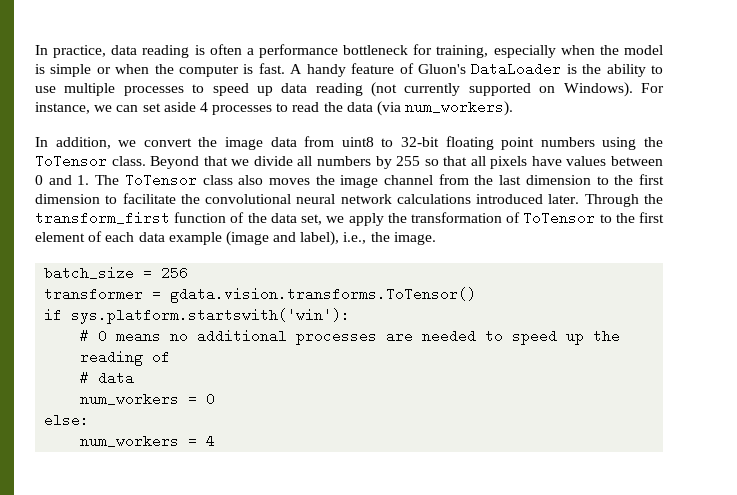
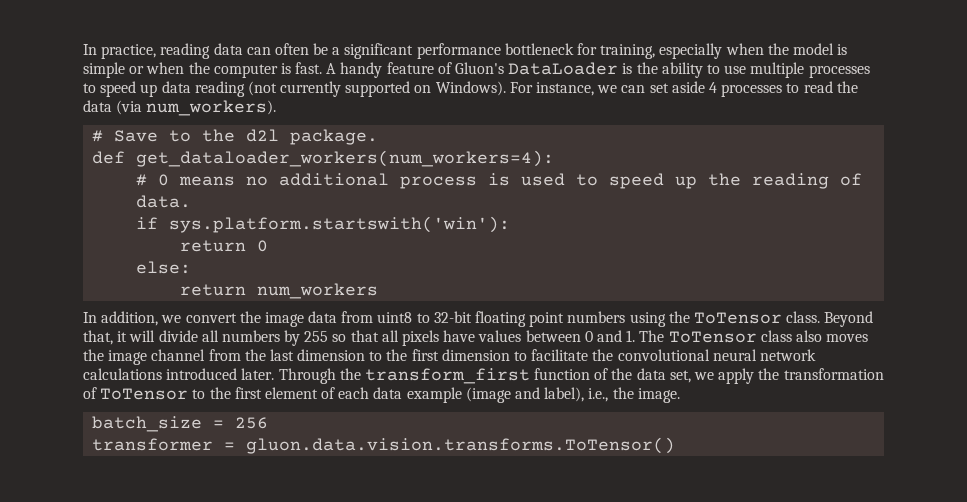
[111,44,254,58] data reading is often a -> [160,43,414,59] reading data can often be a significant
(514, 108) none -> [92,129,379,145] [92,150,555,167] [136,173,863,189] [136,195,192,208] [136,216,511,233] [180,240,269,252] [136,261,192,274] [180,283,379,299] // # Save to the d2l package. // def get_dataloader_workers(num_workers=4): // # 0 means no additional process is used to speed up the reading of data. // if sys.platform.startswith('win'): // return 0 // else: // return num_workers
[203,156,250,166] that we -> [83,330,156,345] that, it will
[170,287,477,303] [44,308,351,324] [80,329,621,345] [80,350,171,366] [80,371,135,385] [80,392,216,406] [44,413,90,427] [80,434,216,448] gdata.vision.transforms.ToTensor() // if sys.platform.startswith('win'): // # 0 means no additional processes are needed to speed up the reading of // # data // num_workers = 0 // else: // num_workers = 4 -> [246,437,676,454] gluon.data.vision.transforms.ToTensor()

